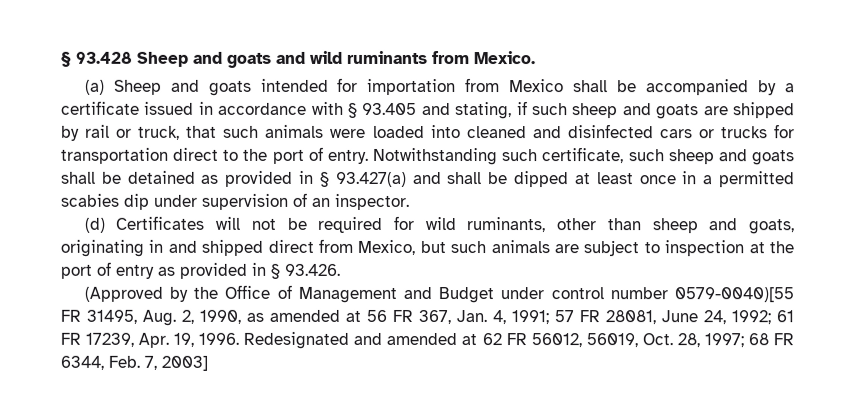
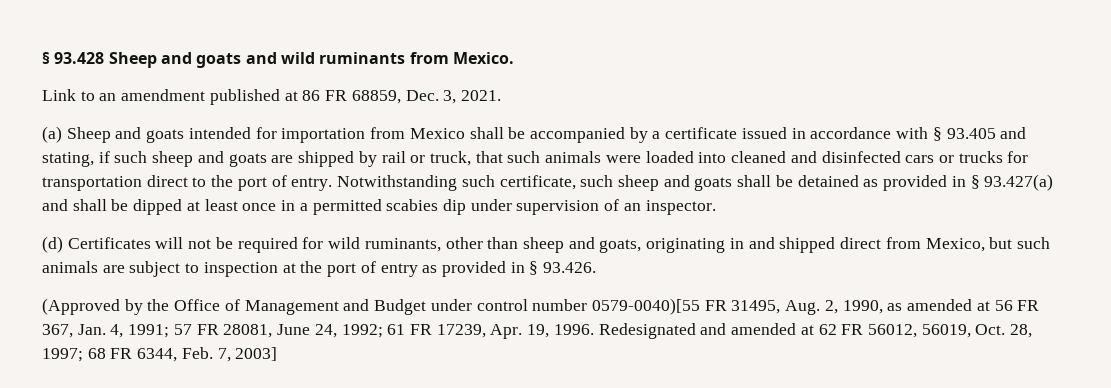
(536, 58) none -> [42,89,501,105] // Link to an amendment published at 86 FR 68859, Dec. 3, 2021.

